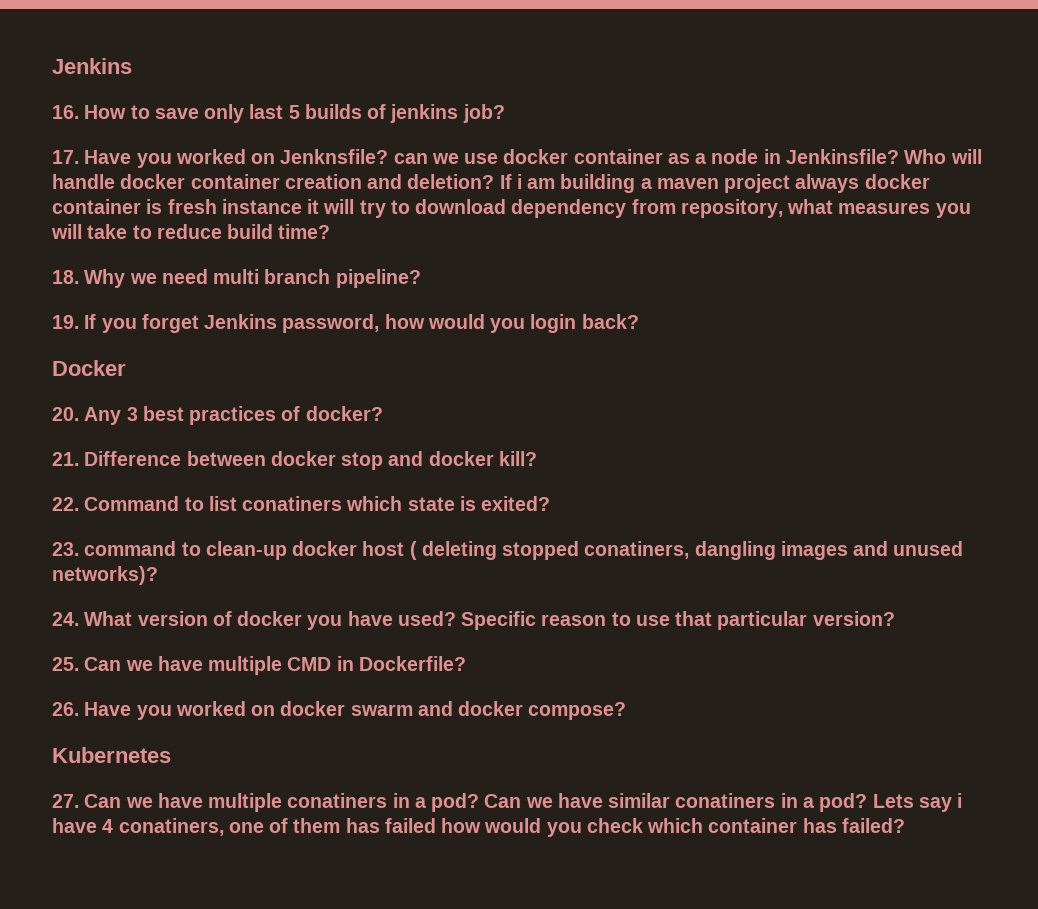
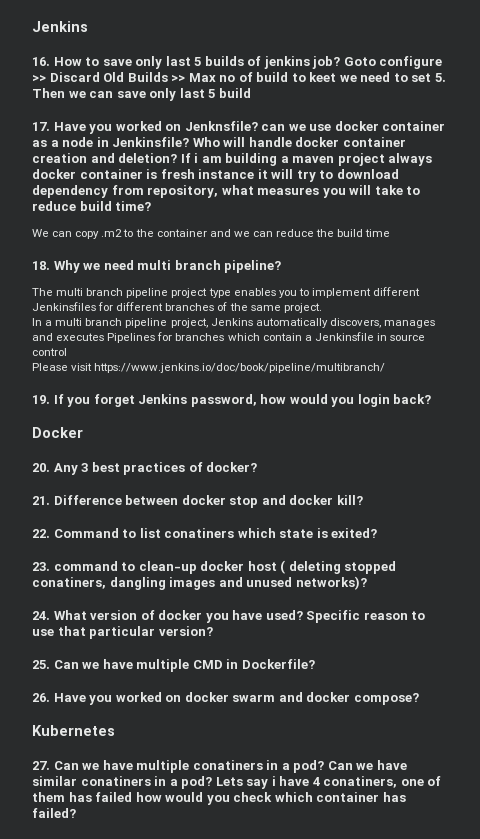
(505, 113) none -> [343,56,443,69] [32,72,446,82] [32,88,251,101] Goto configure >> Discard Old Builds >> Max no of build to keet we need to set 5. Then we can save only last 5 build
(331, 231) none -> [32,229,391,239] // We can copy .m2 to the container and we can reduce the build time
(421, 278) none -> [32,287,421,298] [32,302,322,313] [32,318,435,328] [32,332,426,343] [32,348,67,356] [32,363,386,373] // The multi branch pipeline project type enables you to implement different Jenkinsfiles for different branches of the same project. // In a multi branch pipeline project, Jenkins automatically discovers, manages and executes Pipelines for branches which contain a Jenkinsfile in source control // Please visit https://www.jenkins.io/doc/book/pipeline/multibranch/

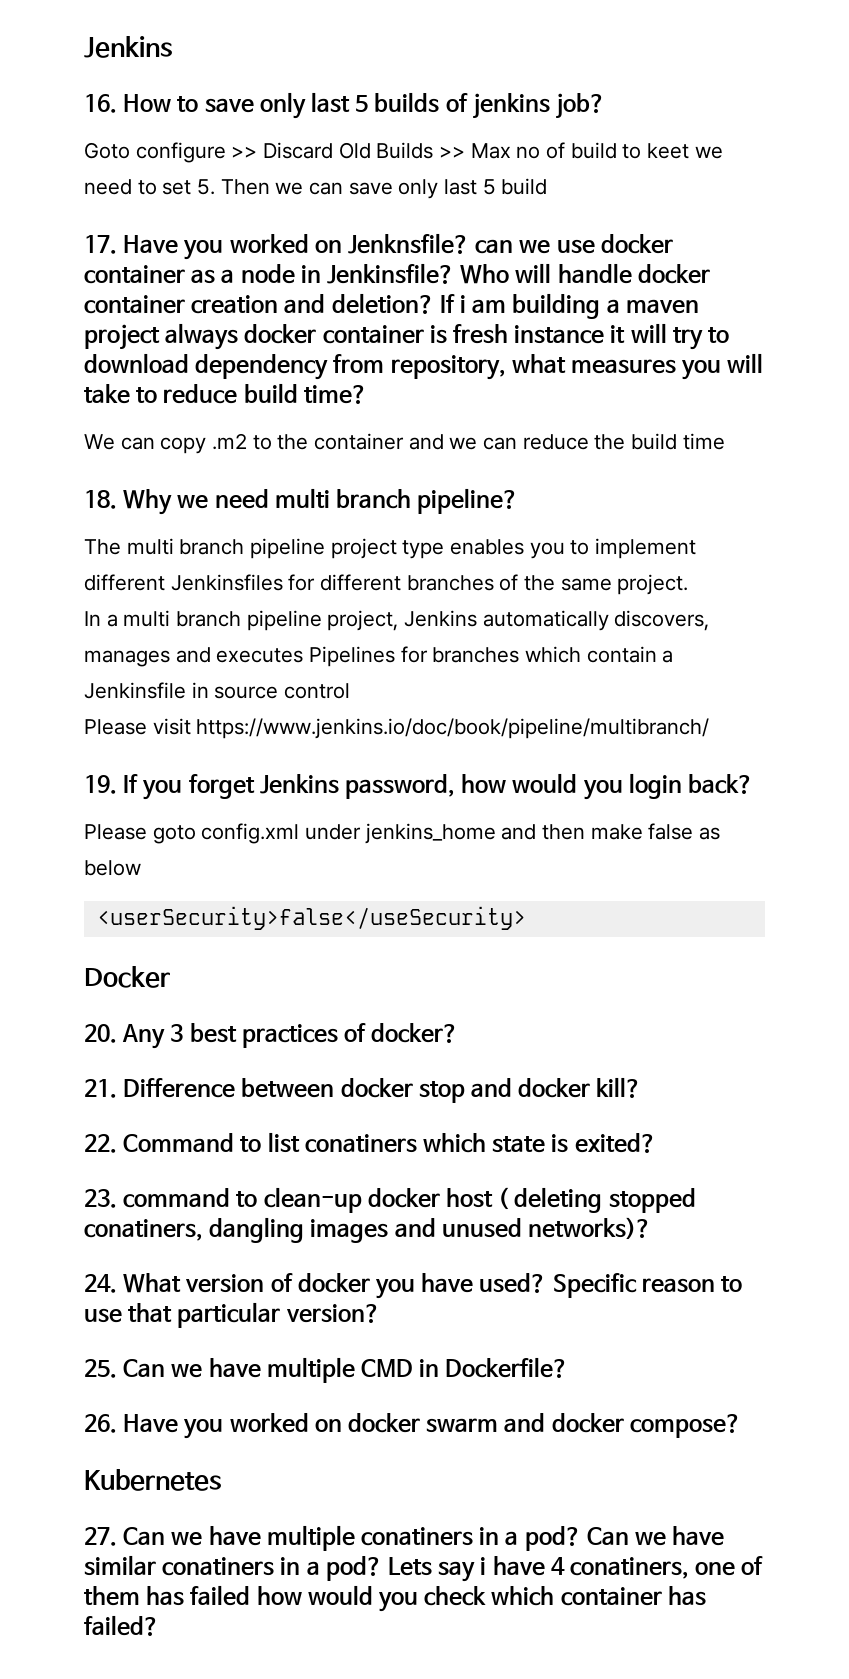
(341, 62) none -> (606, 106) //
(432, 399) none -> [84,823,721,844] [84,860,141,876] [96,906,526,930] // Please goto config.xml under jenkins_home and then make false as below // <userSecurity>false</useSecurity>

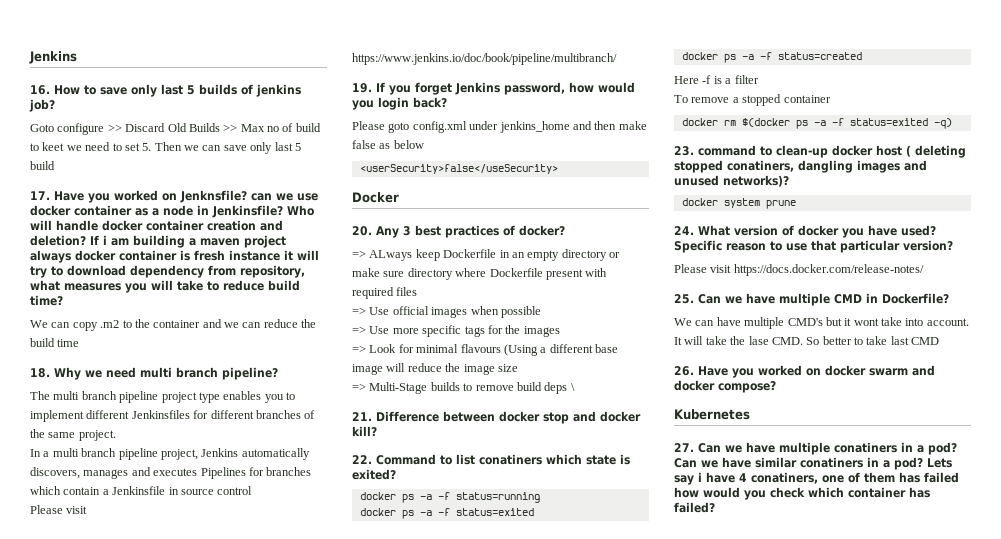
(459, 1033) none -> [352,249,620,261] [352,268,608,280] [352,287,418,299] [352,306,541,318] [352,325,560,337] [352,344,618,356] [352,363,518,375] [352,382,575,394] // => ALways keep Dockerfile in an empty directory or make sure directory where Dockerfile present with required files // => Use official images when possible // => Use more specific tags for the images // => Look for minimal flavours (Using a different base image will reduce the image size // => Multi-Stage builds to remove build deps \
(656, 1143) none -> [359,492,540,503] [359,508,534,519] [681,52,862,63] [674,75,759,84] [674,94,831,106] [681,118,952,129] // docker ps -a -f status=running // docker ps -a -f status=exited // docker ps -a -f status=created // Here -f is a filter // To remove a stopped container // docker rm $(docker ps -a -f status=exited -q)
(652, 1228) none -> [681,198,796,209] // docker system prune
(380, 1313) none -> [674,264,924,276] // Please visit https://docs.docker.com/release-notes/
(569, 1367) none -> [674,317,969,329] [674,336,940,345] // We can have multiple CMD's but it wont take into account. It will take the lase CMD. So better to take last CMD

